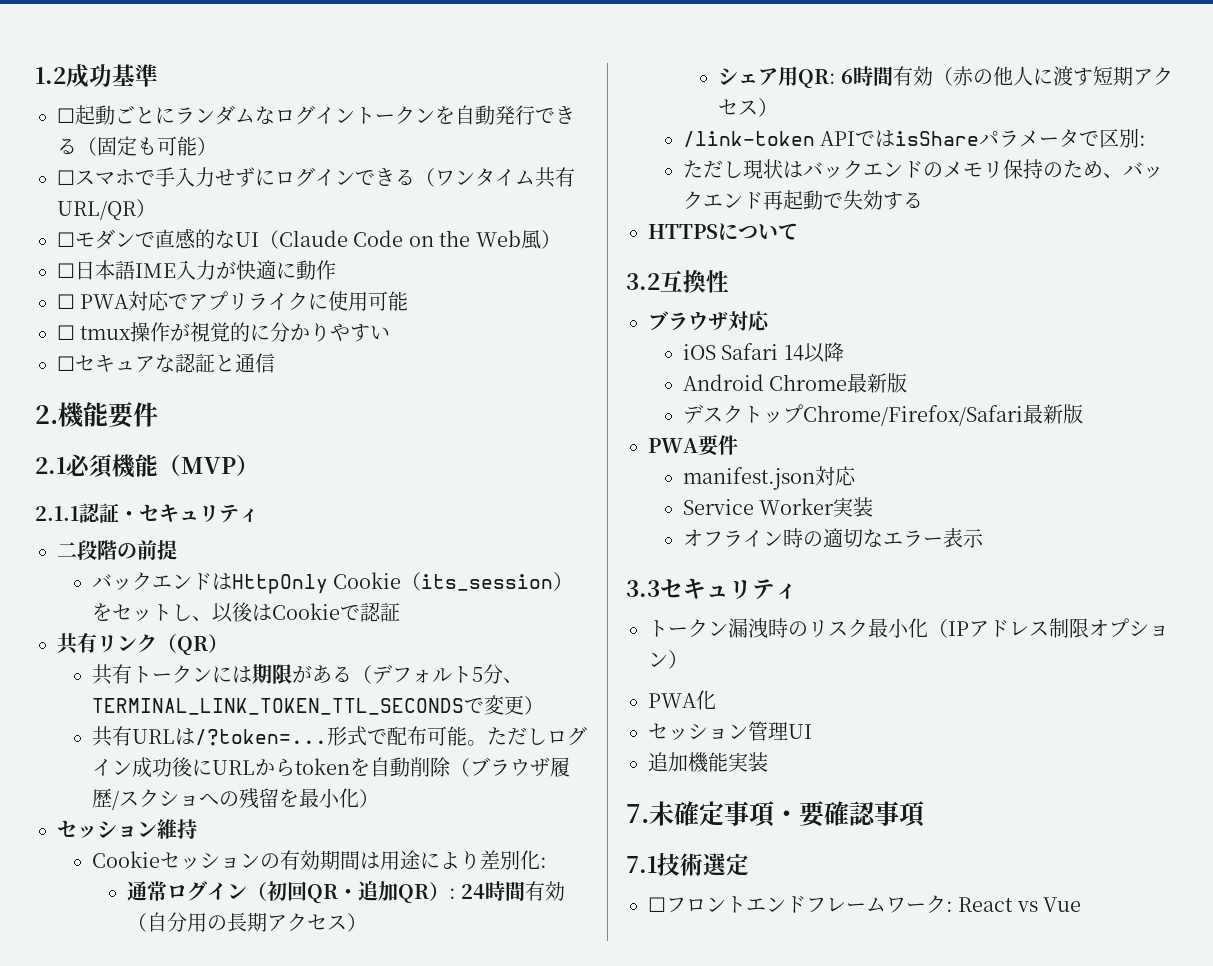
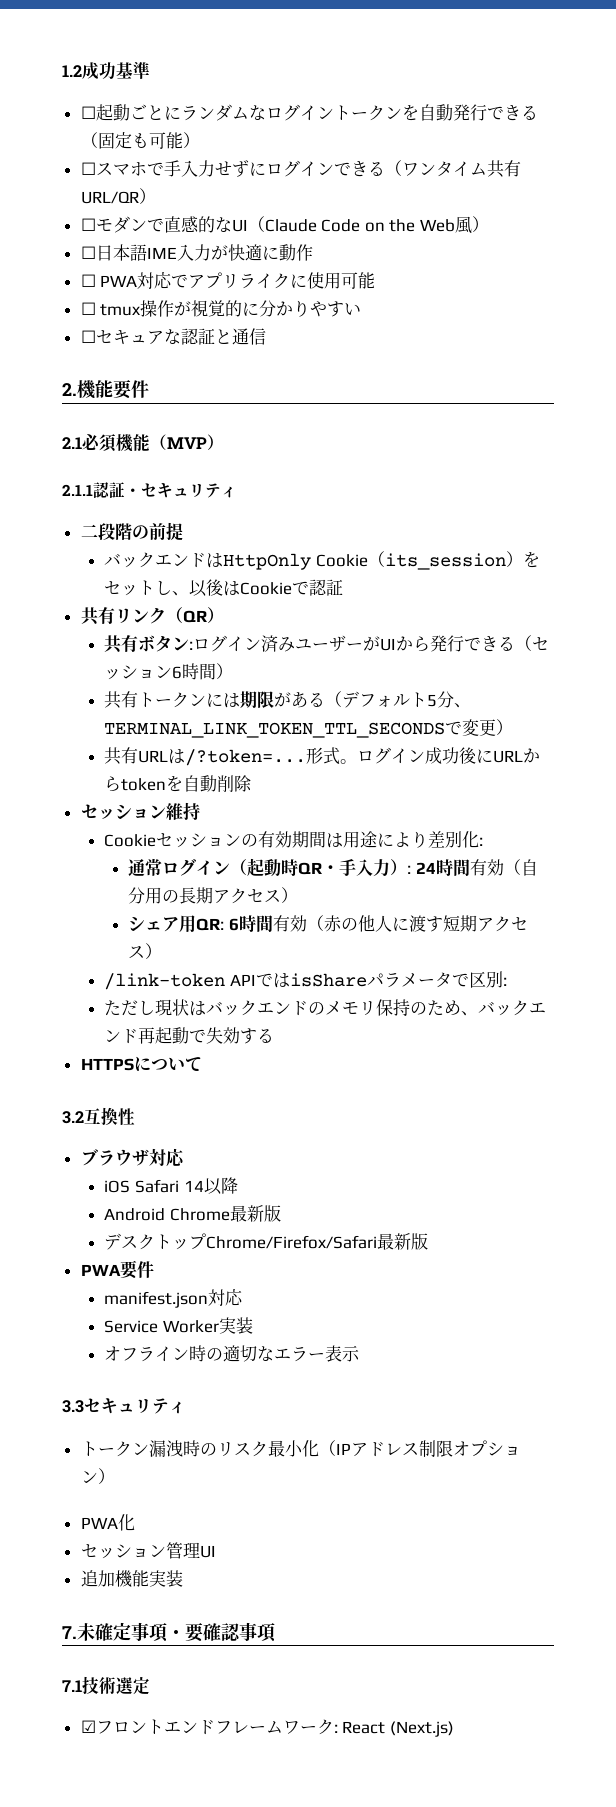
(228, 643) none -> [104,635,550,653] [104,663,234,680] // 共有ボタン:ログイン済みユーザーがUIから発行できる（セッション6時間）
[366,726,547,746] で配布可能。ただし -> [340,759,358,764] 。
[449,757,570,777] [91,788,379,810] （ブラウザ履歴/スクショへの残留を最小化） -> (253, 783) none
[266,881,429,903] 初回QR・追加QR -> [246,858,390,877] 起動時QR・手入力
[648,897,666,912] ☐ -> [80,1720,96,1733] ☑
[1016,897,1082,912] vs Vue -> [389,1721,454,1737] (Next.js)

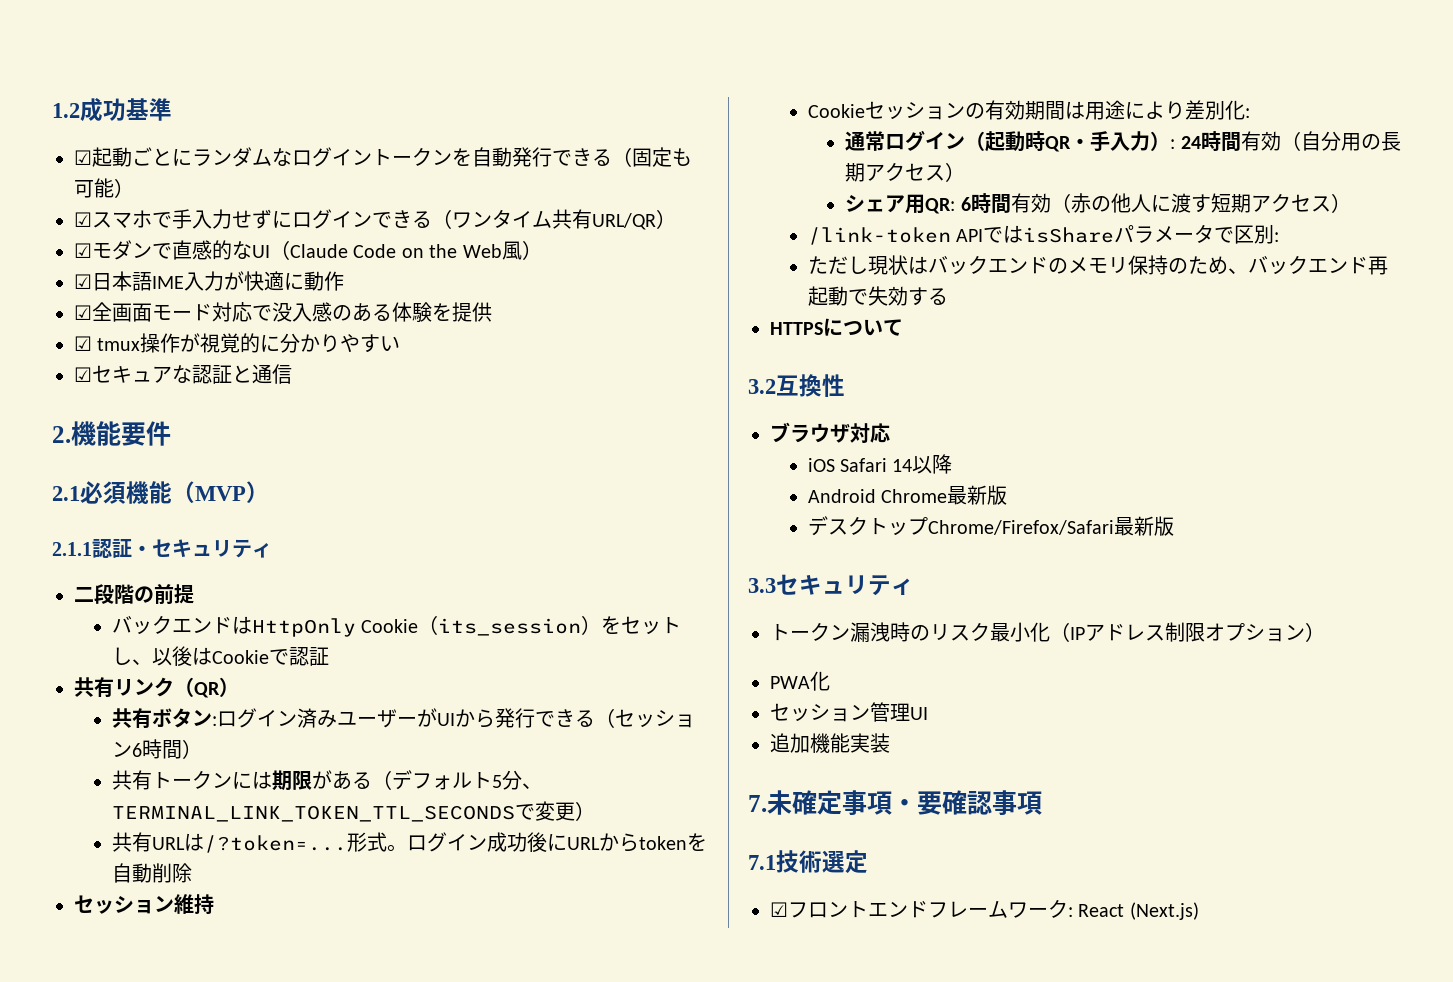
[80,106,96,119] ☐ -> [74,150,92,165] ☑
[80,162,96,175] ☐ -> [74,212,92,227] ☑
[80,218,96,231] ☐ -> [74,243,92,258] ☑
[80,246,96,259] ☐ -> [74,274,92,289] ☑
[80,272,376,289] [80,302,96,315] ☐ PWA対応でアプリライクに使用可能 // ☐ -> [74,302,492,323] [74,336,92,351] ☑全画面モード対応で没入感のある体験を提供 // ☑
[80,330,96,343] ☐ -> [74,367,92,382] ☑
[80,1260,154,1279] [104,1289,244,1308] [104,1317,253,1334] [104,1345,361,1362] // PWA要件 // manifest.json対応 // Service Worker実装 // オフライン時の適切なエラー表示 -> (1174, 526) none

